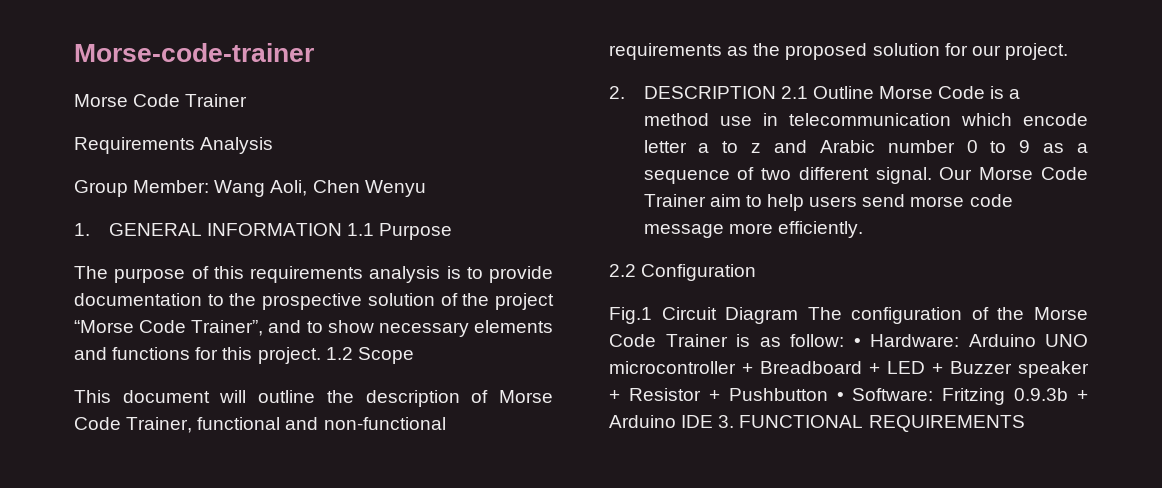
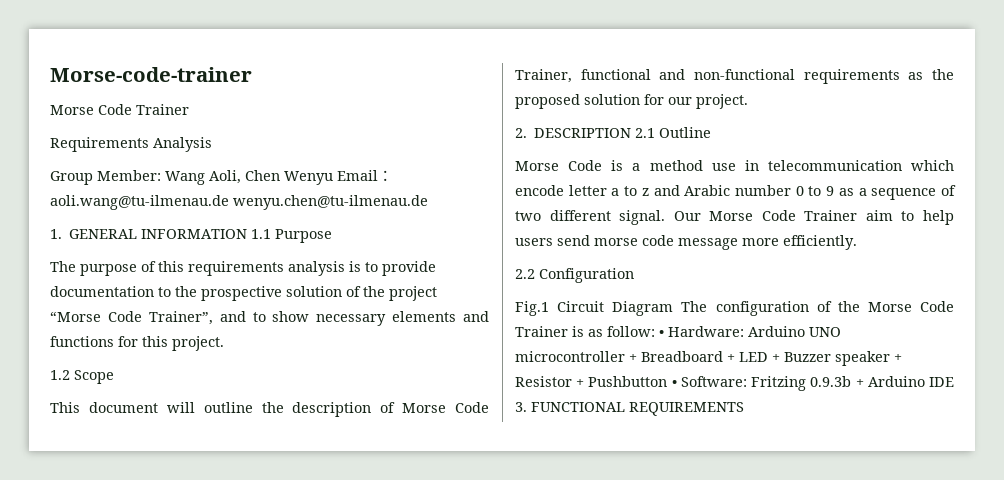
(426, 188) none -> [337,170,393,181] [50,195,428,210] Email：aoli.wang@tu-ilmenau.de wenyu.chen@tu-ilmenau.de
(321, 355) none -> (224, 343) //
(874, 92) none -> (712, 132) //

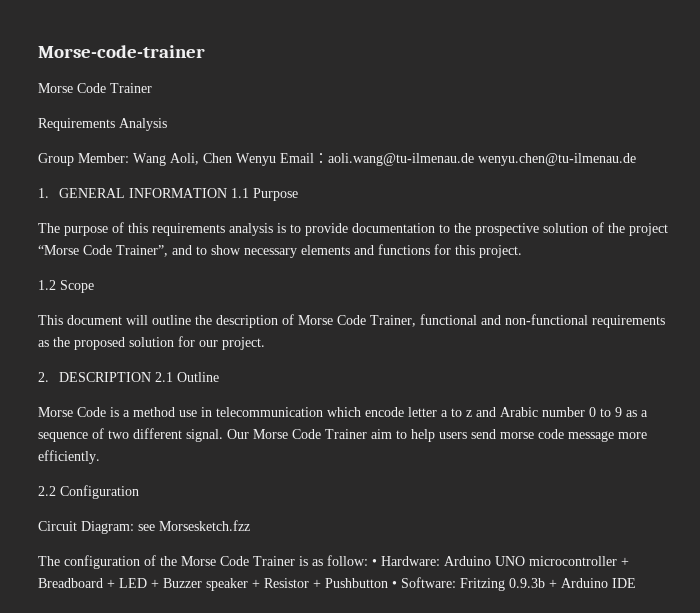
[515,301,674,316] Fig.1 Circuit Diagram -> [38,520,250,534] Circuit Diagram: see Morsesketch.fzz //
[515,402,744,416] 3. FUNCTIONAL REQUIREMENTS -> (636, 583) none

